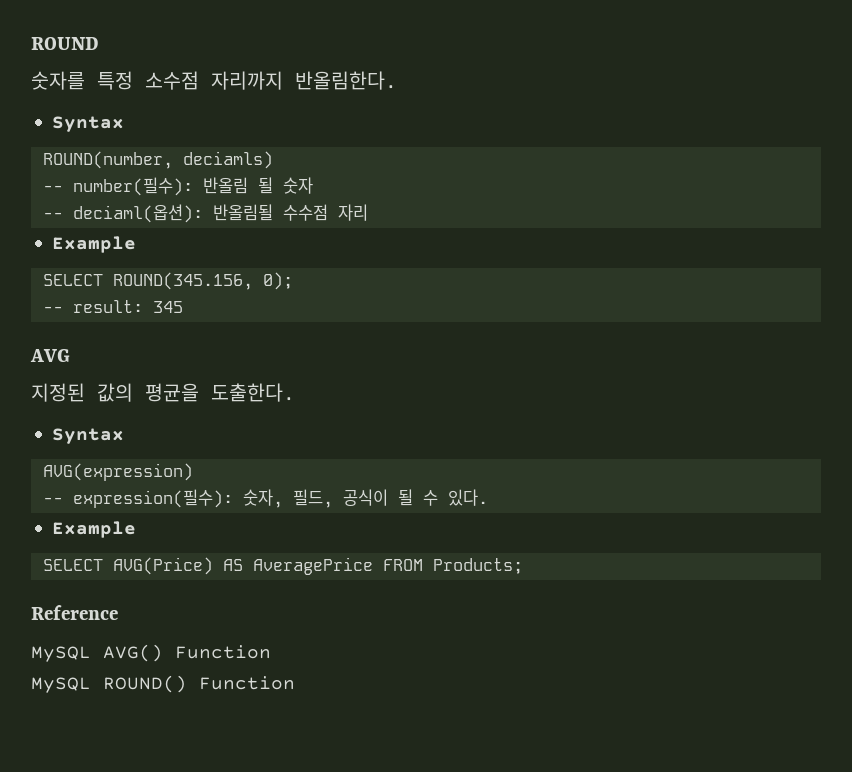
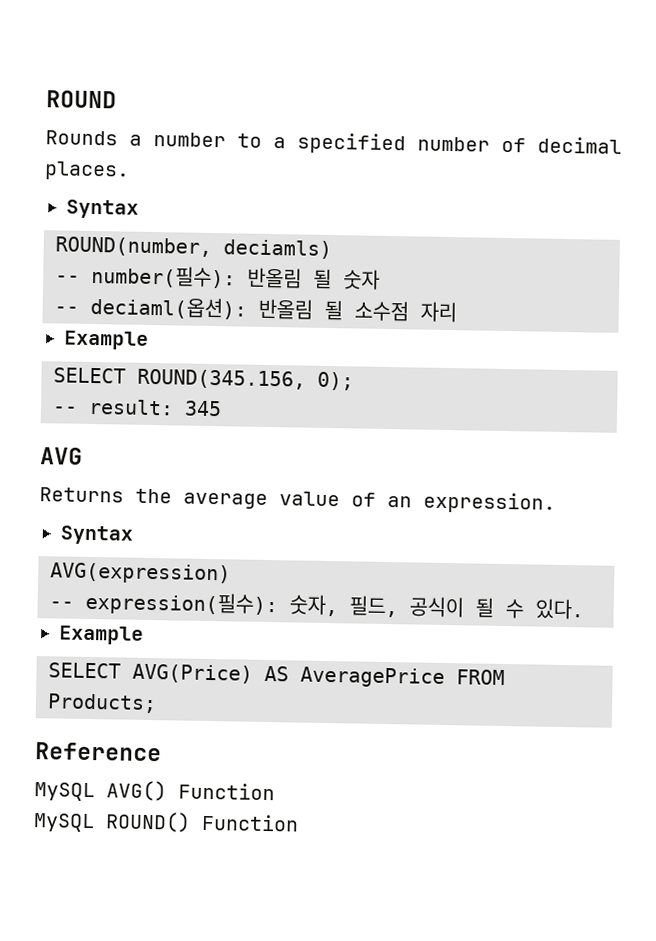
[31,71,397,90] 숫자를 특정 소수점 자리까지 반올림한다. -> [45,130,622,155] [44,161,130,181] Rounds a number to a specified number of decimal places.
[212,204,328,221] 반올림될 수수점 -> [258,298,409,322] 반올림 될 소수점
[31,383,295,402] 지정된 값의 평균을 도출한다. -> [39,487,556,514] Returns the average value of an expression.

